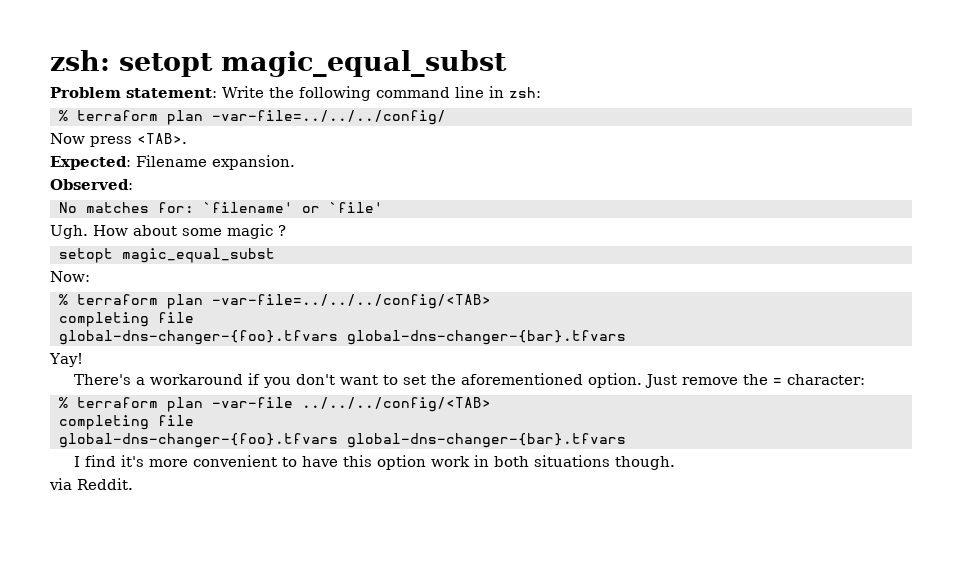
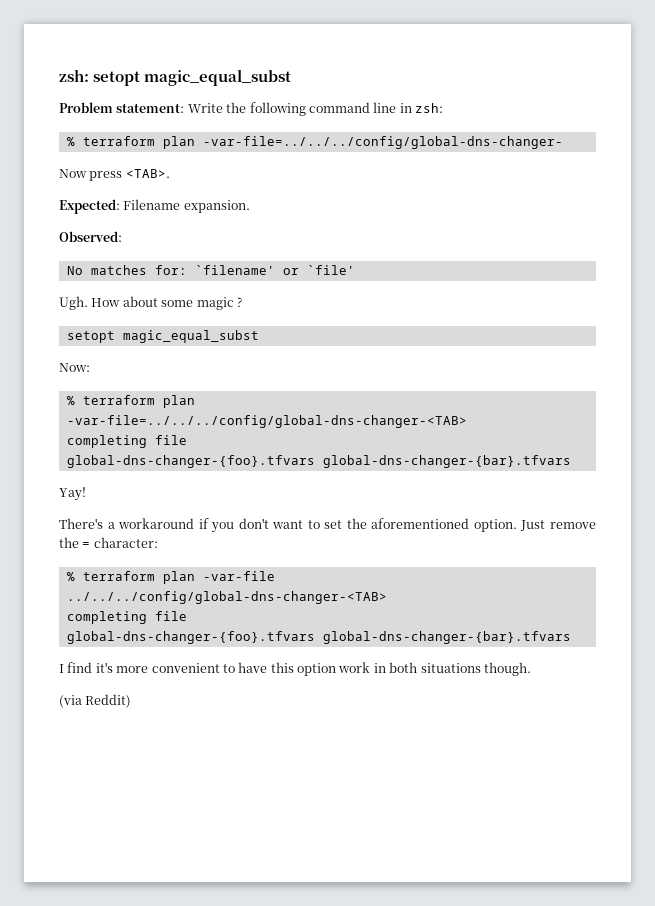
[211,110,446,125] -var-file=../../../config/ -> [202,136,563,149] -var-file=../../../config/global-dns-changer-
[211,294,491,309] -var-file=../../../config/<TAB> -> [66,415,467,428] -var-file=../../../config/global-dns-changer-<TAB>
[301,397,491,412] ../../../config/<TAB> -> [66,591,387,604] ../../../config/global-dns-changer-<TAB>
[49,478,133,490] via Reddit. -> [59,694,132,708] (via Reddit)

